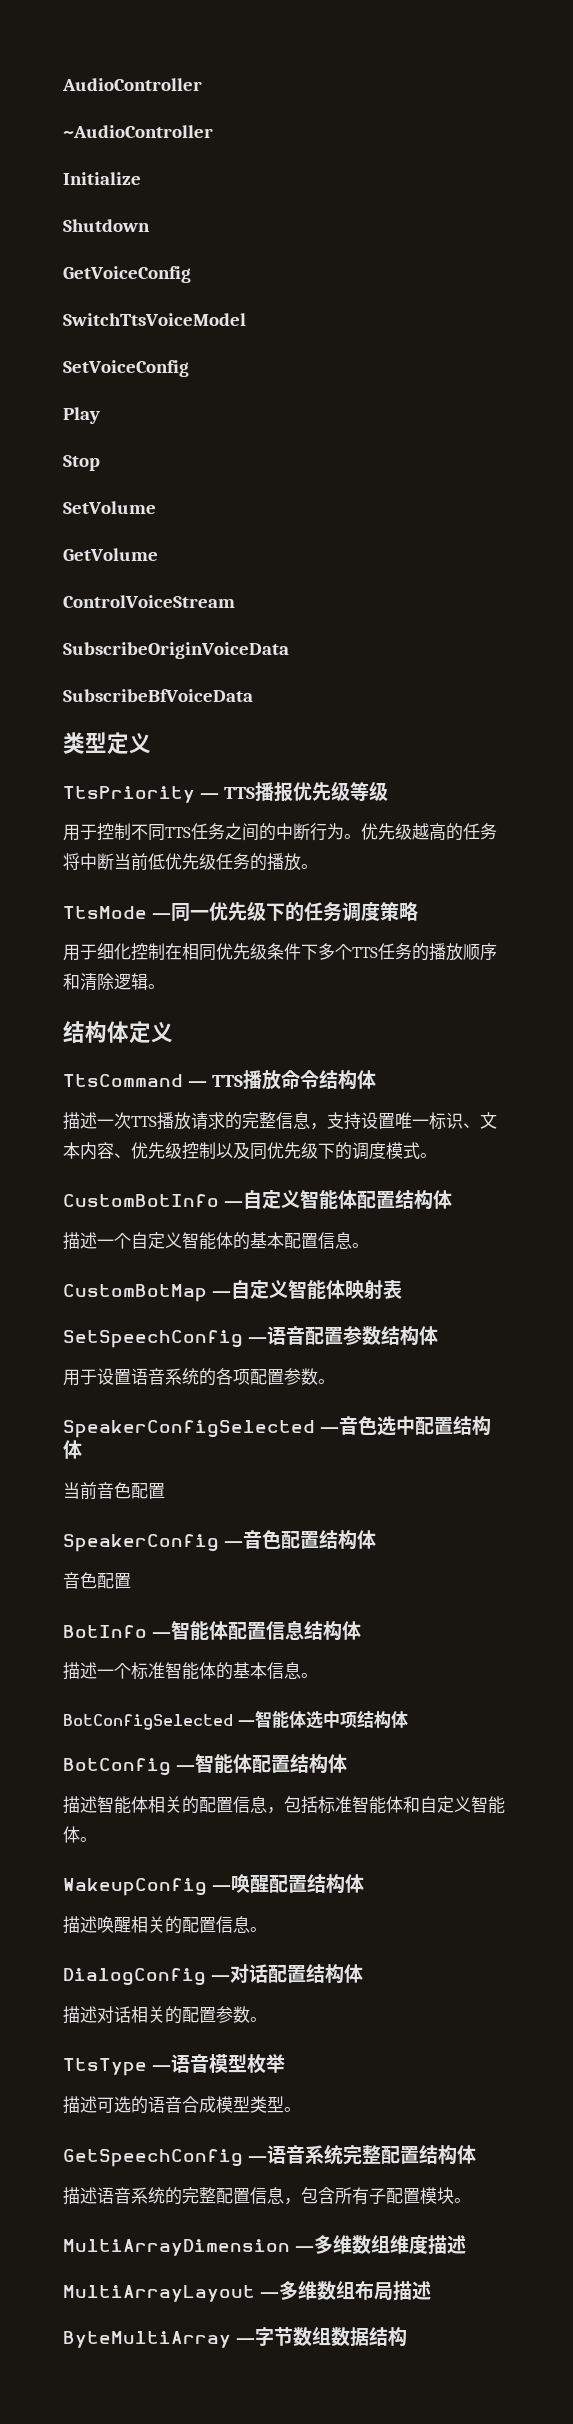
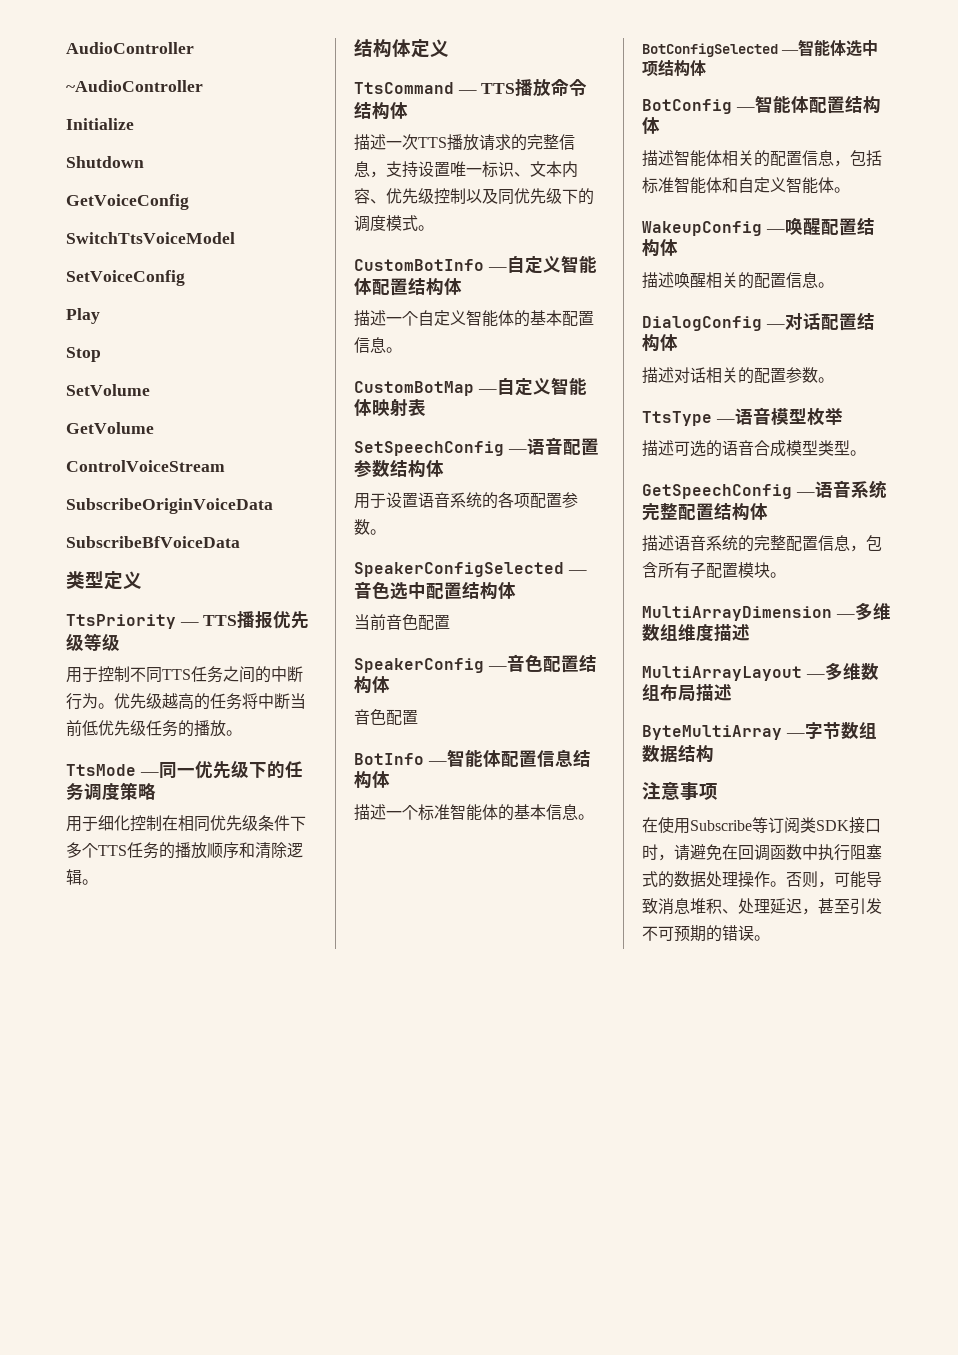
(408, 2337) none -> [642,782,718,800] [642,817,881,834] [642,844,882,861] [642,871,882,888] [642,898,882,915] [642,925,770,942] // 注意事项 // 在使用Subscribe等订阅类SDK接口时，请避免在回调函数中执行阻塞式的数据处理操作。否则，可能导致消息堆积、处理延迟，甚至引发不可预期的错误。

